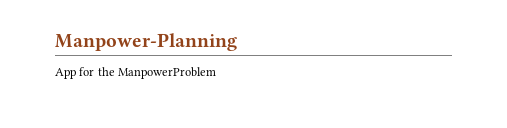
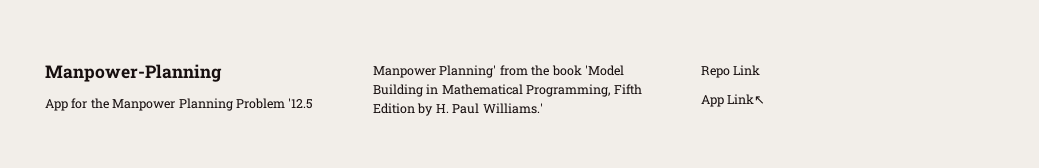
[118,67,217,79] ManpowerProblem -> [112,98,314,111] [373,65,624,78] [373,84,642,97] [373,103,543,116] [701,65,761,78] [701,94,766,107] Manpower Planning Problem '12.5 Manpower Planning' from the book 'Model Building in Mathematical Programming, Fifth Edition by H. Paul Williams.' // Repo Link // App Link↖

